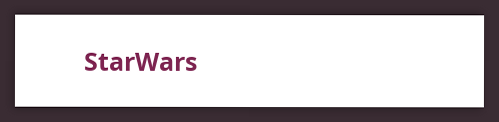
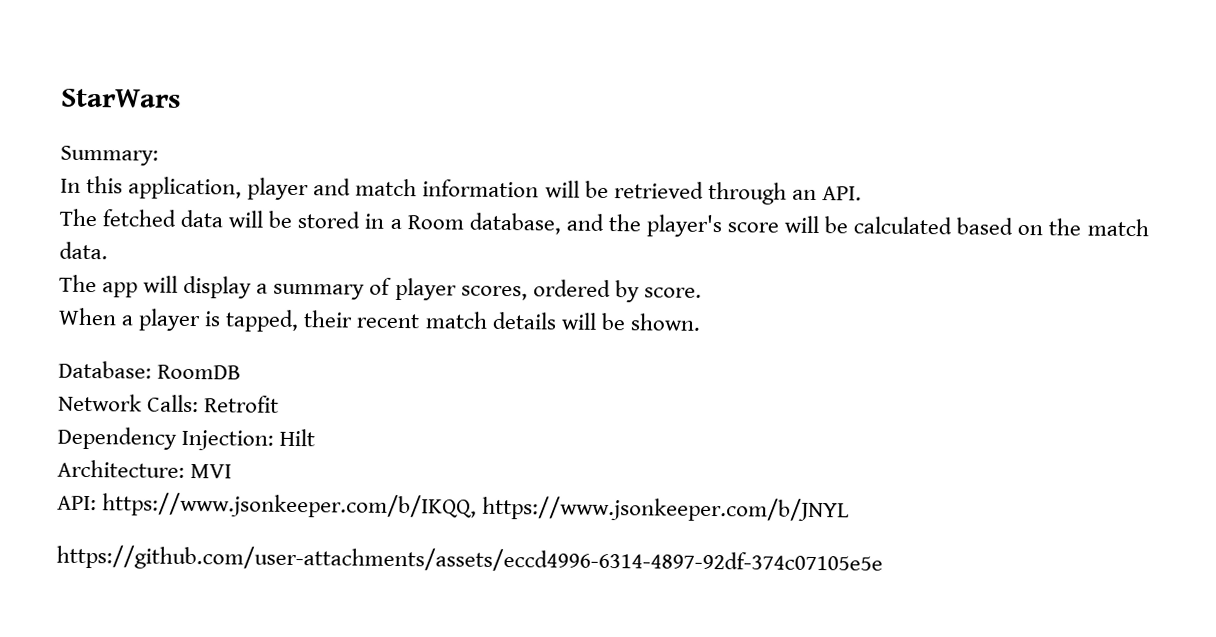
(198, 61) none -> [60,145,159,166] [60,175,862,205] [59,208,1149,238] [59,241,108,260] [59,274,702,303] [58,307,701,333] [58,360,242,380] [58,393,280,413] [57,426,316,451] [57,459,233,479] [57,492,850,523] [56,544,883,576] // Summary: // In this application, player and match information will be retrieved through an API. // The fetched data will be stored in a Room database, and the player's score will be calculated based on the match data. // The app will display a summary of player scores, ordered by score. // When a player is tapped, their recent match details will be shown. // Database: RoomDB // Network Calls: Retrofit // Dependency Injection: Hilt // Architecture: MVI // API: https://www.jsonkeeper.com/b/IKQQ, https://www.jsonkeeper.com/b/JNYL // https://github.com/user-attachments/assets/eccd4996-6314-4897-92df-374c07105e5e

